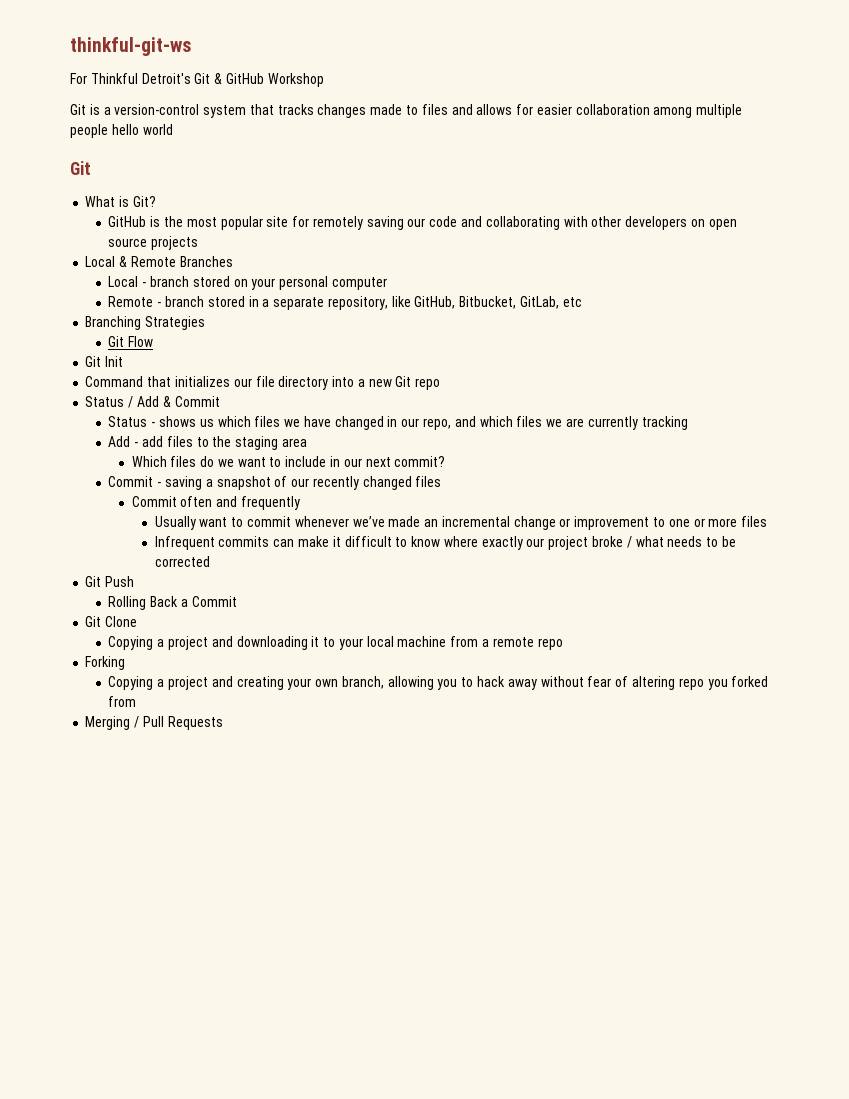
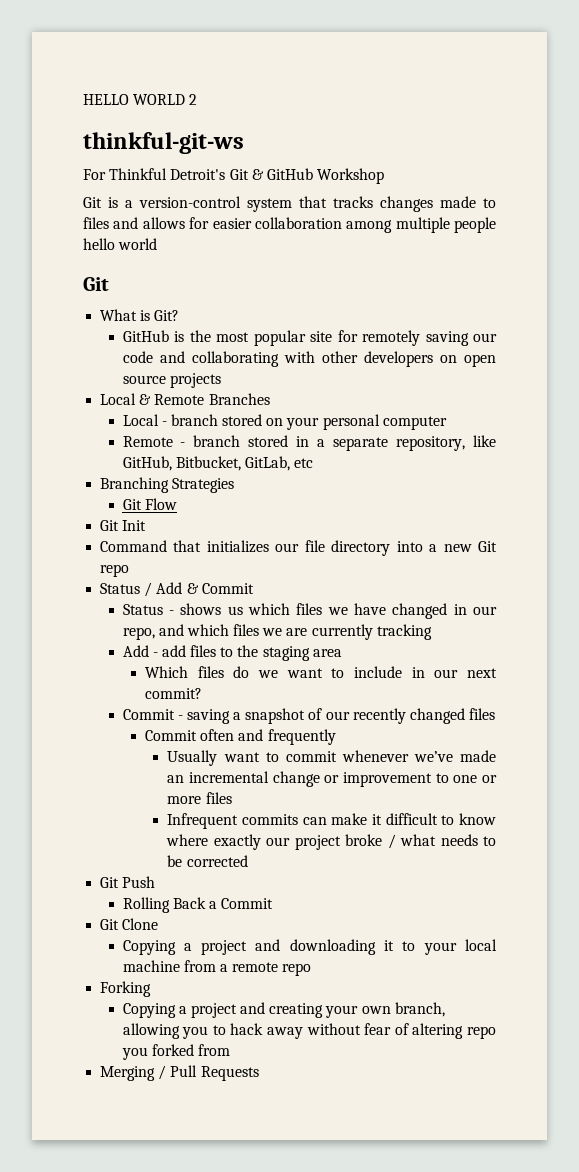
(70, 46) none -> [83,94,198,105] HELLO WORLD 2 //

